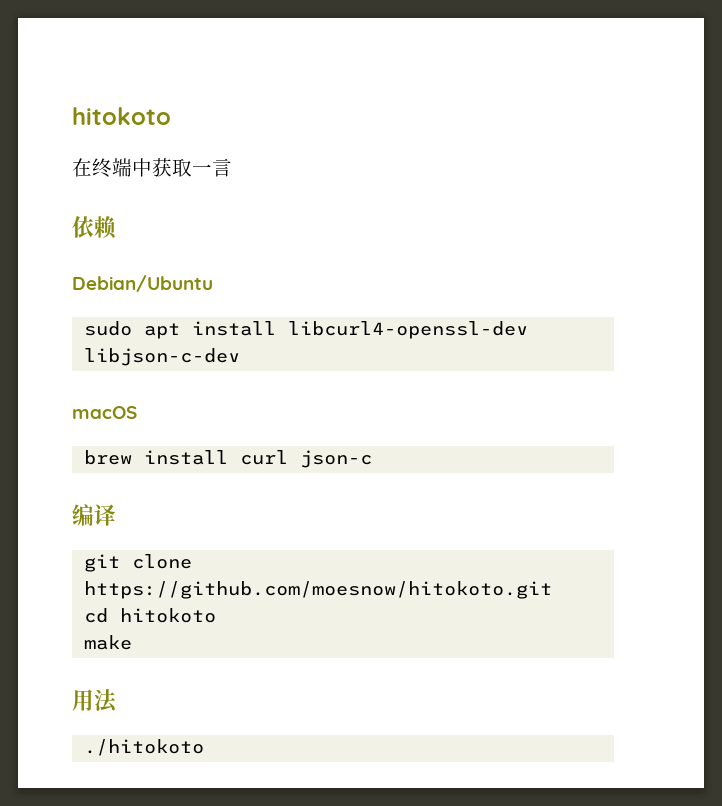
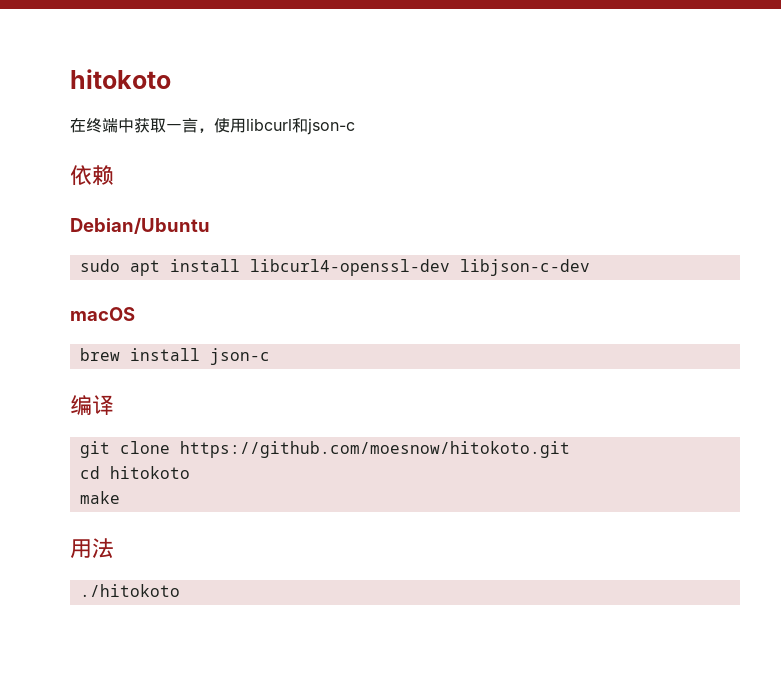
(232, 167) none -> [198,118,355,135] ，使用libcurl和json-c
[239,450,288,465] curl -> (200, 354) none

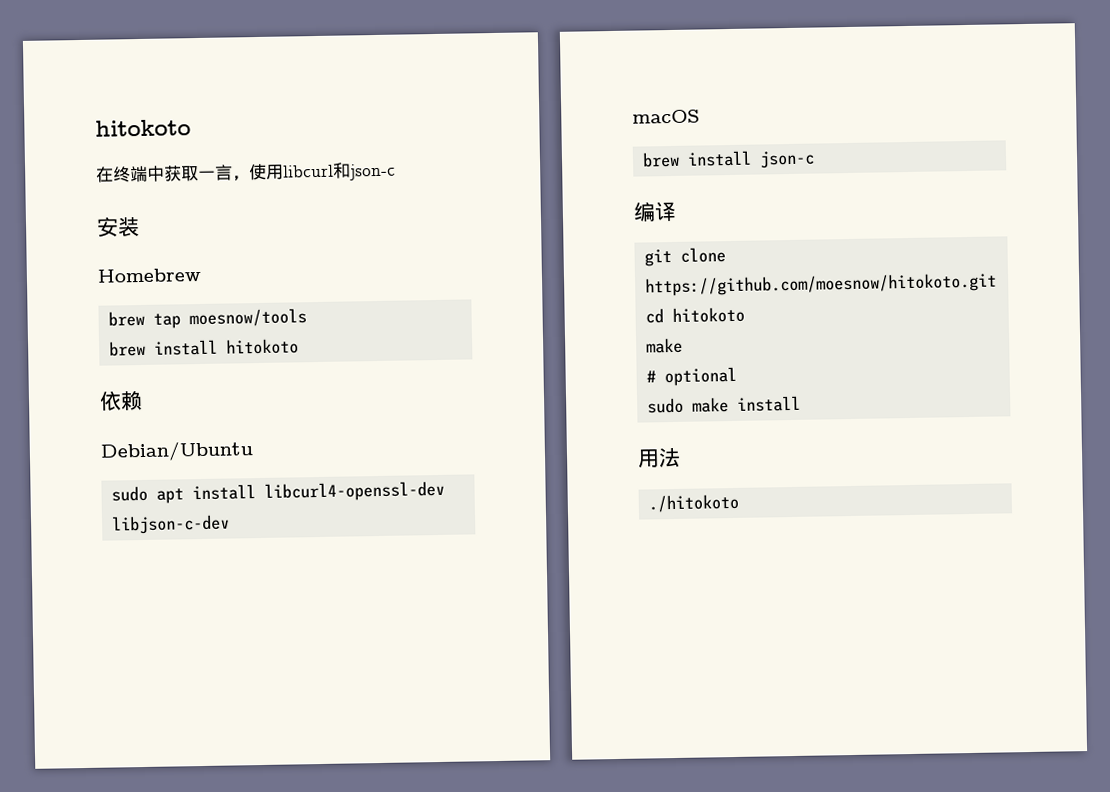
(355, 126) none -> [96,216,140,237] [97,267,202,283] [107,308,307,329] [108,338,299,357] // 安装 // Homebrew // brew tap moesnow/tools // brew install hitokoto
(120, 497) none -> [645,366,737,387] [646,395,801,414] // # optional // sudo make install

